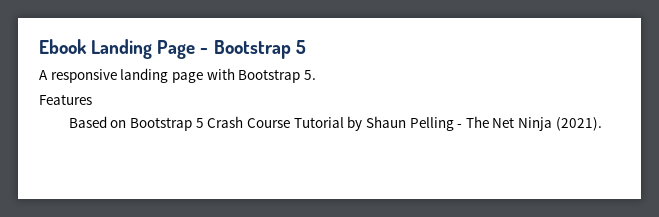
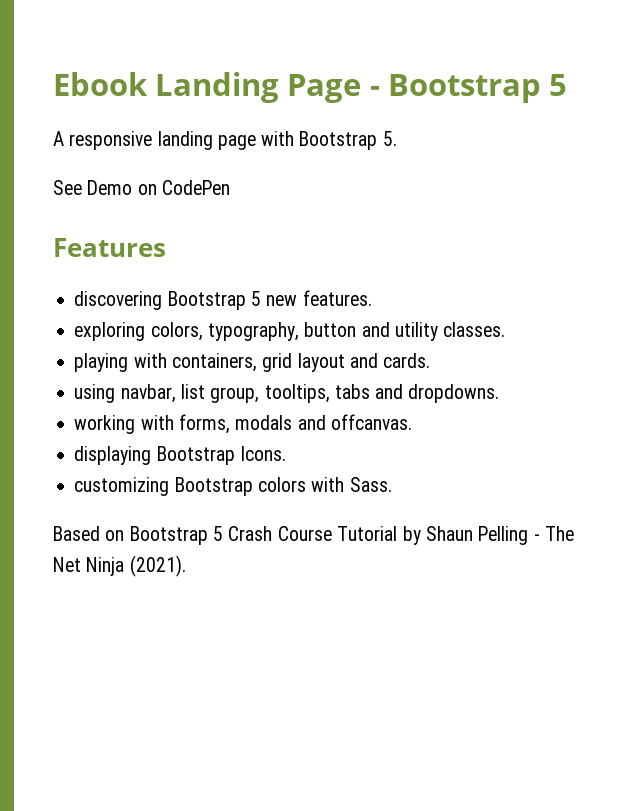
[39,94,92,105] Features -> [53,180,230,195] [53,238,166,257] [74,290,372,310] [74,322,506,341] [74,353,431,372] [74,384,500,403] [74,414,412,434] [74,446,286,465] [74,477,392,496] See Demo on CodePen // Features // discovering Bootstrap 5 new features. // exploring colors, typography, button and utility classes. // playing with containers, grid layout and cards. // using navbar, list group, tooltips, tabs and dropdowns. // working with forms, modals and offcanvas. // displaying Bootstrap Icons. // customizing Bootstrap colors with Sass.

